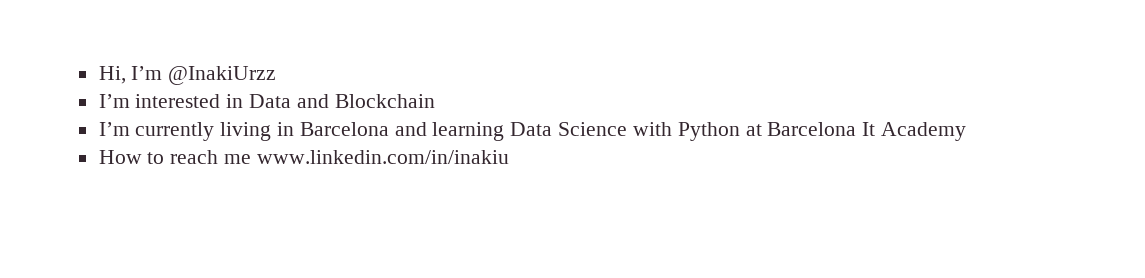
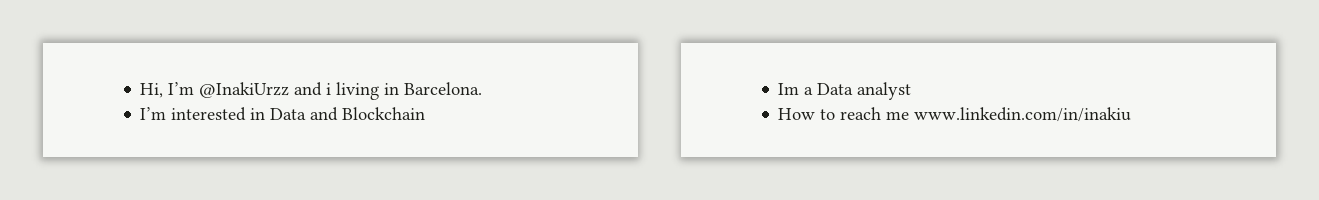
(277, 75) none -> [294,82,483,100] and i living in Barcelona.
[98,122,966,141] I’m currently living in Barcelona and learning Data Science with Python at Barcelona It Academy -> [778,82,912,100] Im a Data analyst

